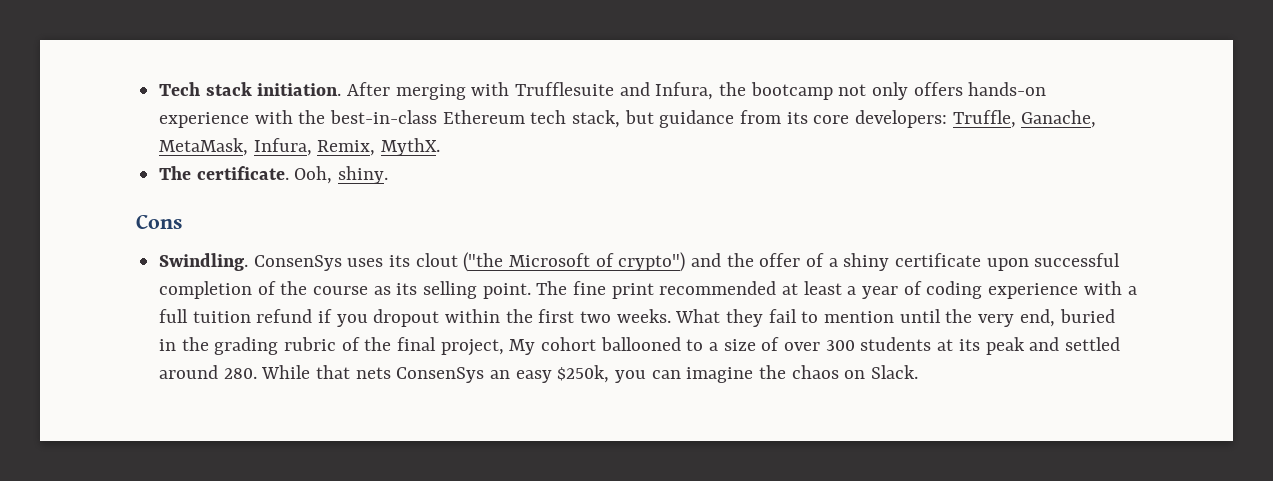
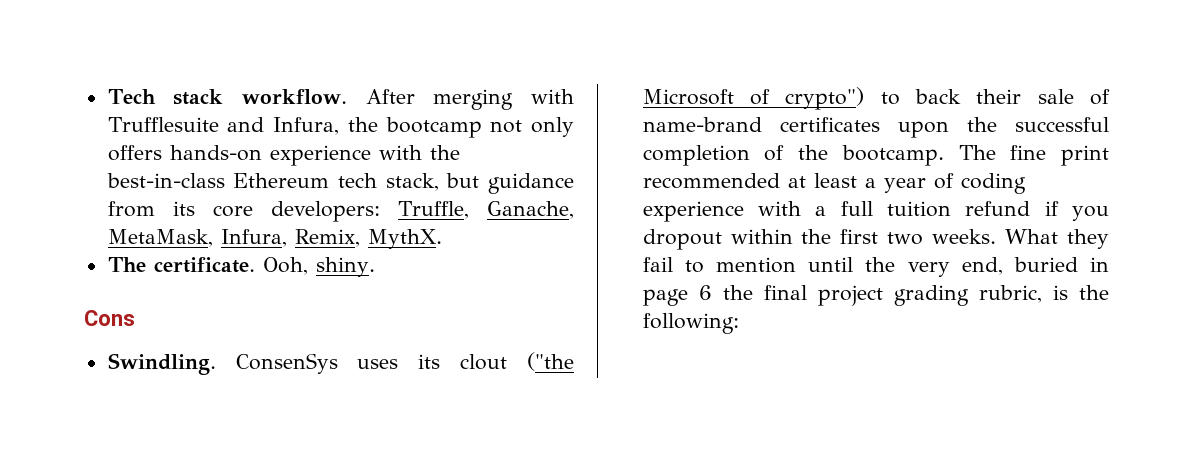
[257,83,342,96] initiation. -> [241,89,347,104] workflow.
[691,253,1121,271] [159,281,531,299] and the offer of a shiny certificate upon successful completion of the course as its selling point. -> [880,89,1110,105] [642,117,1109,138] [642,145,944,166] to back their sale of name-brand certificates upon the successful completion of the bootcamp.
[181,337,1120,356] [159,365,919,383] the grading rubric of the final project, My cohort ballooned to a size of over 300 students at its peak and settled around 280. While that nets ConsenSys an easy $250k, you can imagine the chaos on Slack. -> [642,285,1109,306] [642,313,739,334] page 6 the final project grading rubric, is the following:

